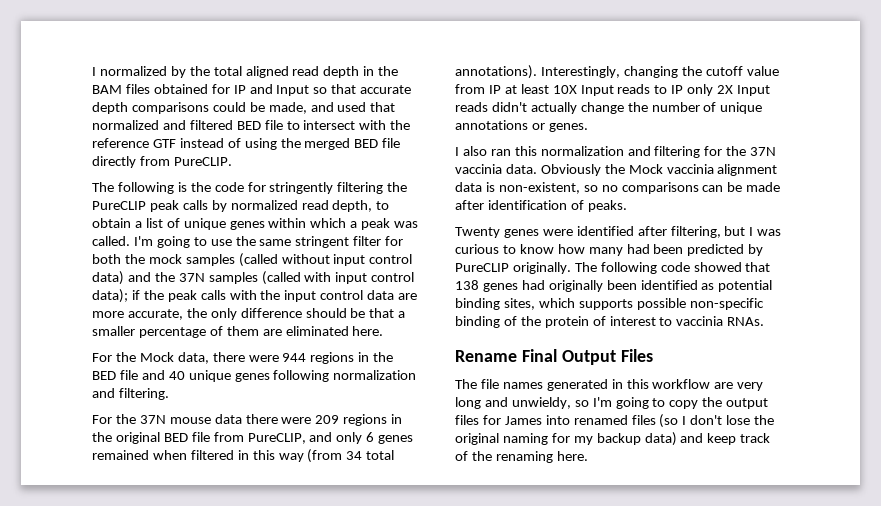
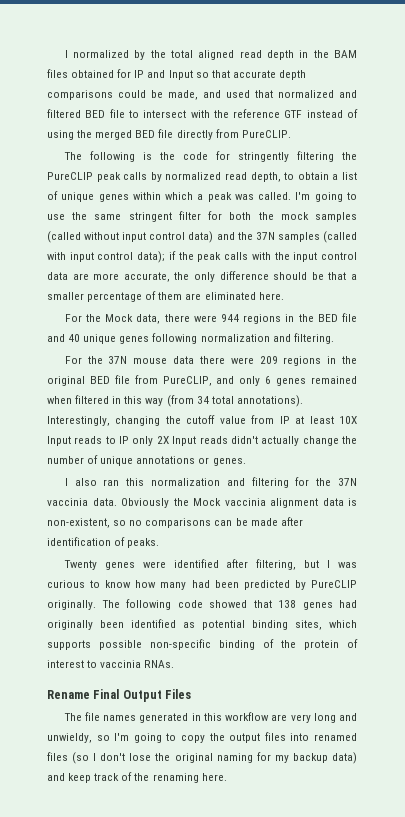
[482,415,542,425] for James -> (286, 736) none

